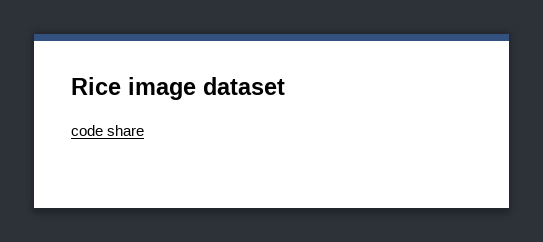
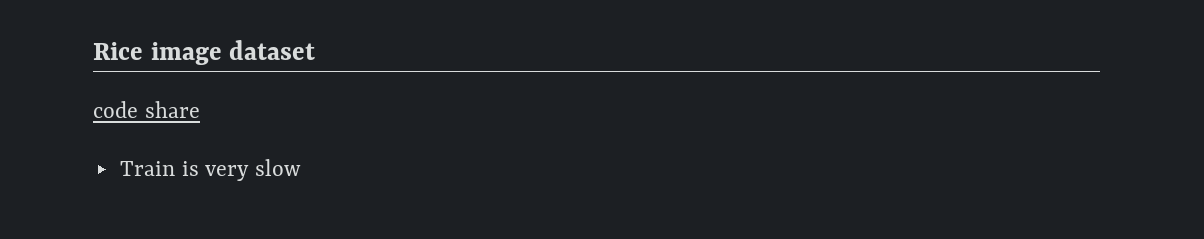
(145, 130) none -> [119,159,301,181] // Train is very slow

